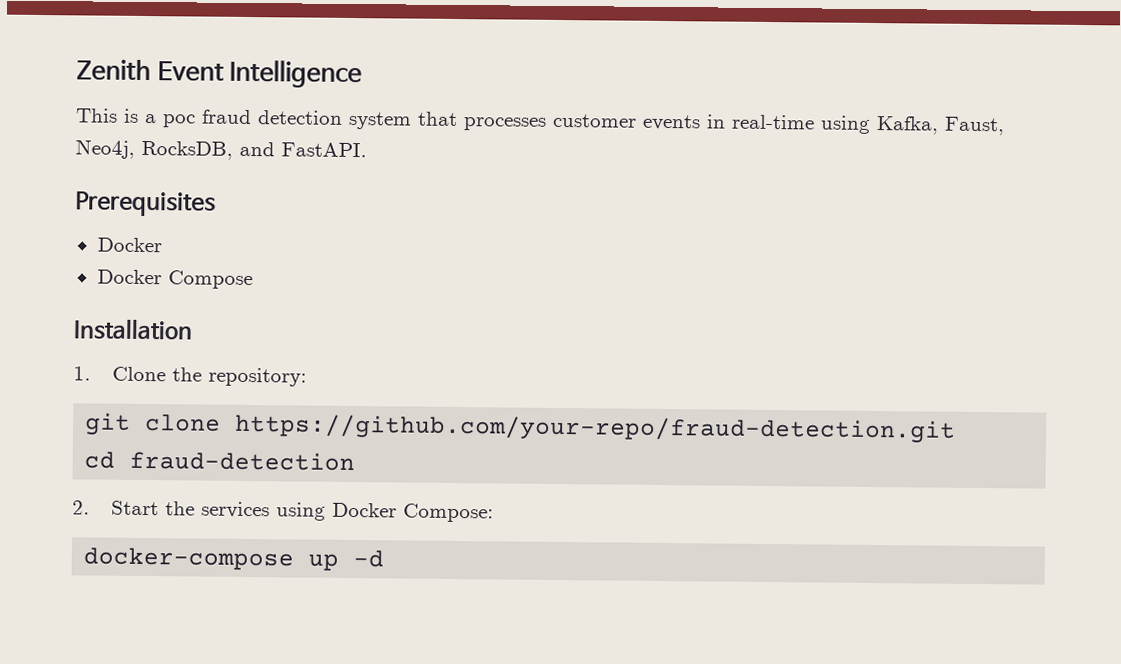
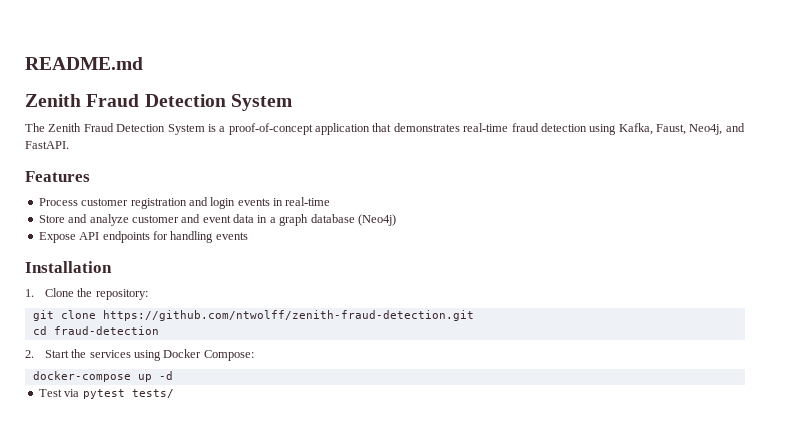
[76,59,363,89] [75,108,815,131] Zenith Event Intelligence // This is a poc fraud detection system that processes customer events in real-time -> [25,57,143,70] [25,94,292,111] [25,123,587,135] README.md // Zenith Fraud Detection System // The Zenith Fraud Detection System is a proof-of-concept application that demonstrates real-time fraud detection
[141,140,233,160] RocksDB, -> (723, 129) none
[75,191,216,217] [96,237,162,253] [96,269,253,290] Prerequisites // Docker // Docker Compose -> [25,171,90,182] [38,197,331,209] [38,214,396,226] [38,231,248,243] Features // Process customer registration and login events in real-time // Store and analyze customer and event data in a graph database (Neo4j) // Expose API endpoints for handling events
[234,413,957,443] https://github.com/your-repo/fraud-detection.git -> [102,310,474,321] https://github.com/ntwolff/zenith-fraud-detection.git
(385, 559) none -> [38,389,174,399] // Test via pytest tests/

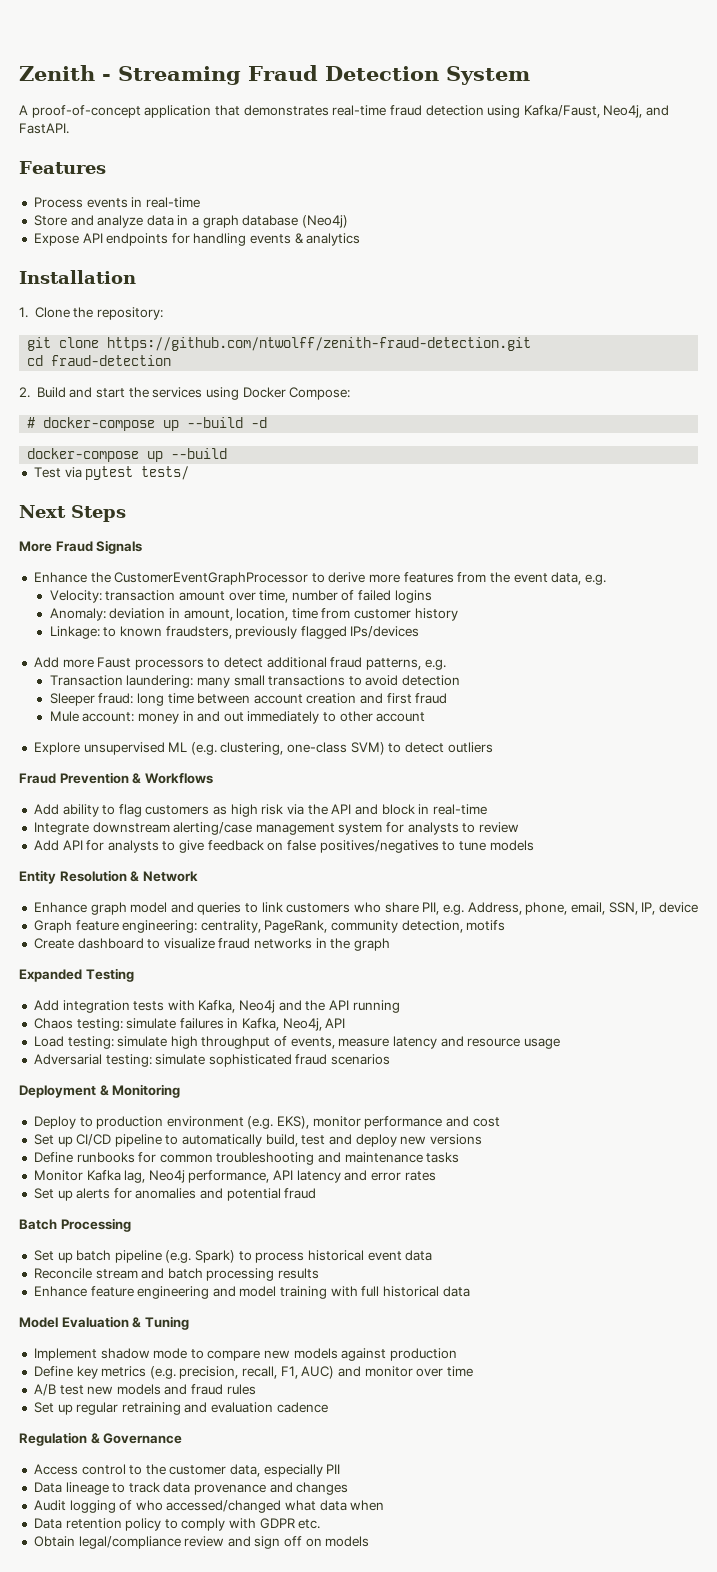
[25,57,143,70] [25,94,81,107] README.md // Zenith -> [19,65,241,85] Zenith - Streaming
[25,123,226,135] The Zenith Fraud Detection System is a -> [19,105,28,115] A
[618,123,686,135] Kafka, Faust, -> [523,105,600,118] Kafka/Faust,
[81,197,236,209] customer registration and login -> (83, 202) none
[131,214,231,223] customer and event -> (144, 221) none
(248, 236) none -> [294,233,361,246] & analytics
[44,350,69,358] Start -> [36,387,126,398] Build and start
[32,371,152,382] docker-compose up -> [27,417,244,431] # docker-compose up --build
(173, 375) none -> [27,448,228,462] // docker-compose up --build
(174, 393) none -> [19,505,126,522] [19,540,143,554] [33,572,606,585] [49,590,432,603] [49,608,458,621] [49,626,420,639] [33,657,446,670] [49,675,461,688] [49,693,448,706] [49,711,426,724] [33,742,493,755] [19,772,213,784] [33,804,487,817] [33,822,520,835] [33,840,534,853] [19,870,198,884] [33,902,698,915] [33,920,506,933] [33,938,391,951] [19,968,134,982] [33,1000,400,1013] [33,1018,346,1031] [33,1036,560,1049] [33,1054,391,1067] [19,1084,181,1098] [33,1116,500,1129] [33,1134,482,1147] [33,1152,460,1165] [33,1170,436,1183] [33,1188,317,1201] [19,1218,131,1232] [33,1250,433,1263] [33,1268,320,1281] [33,1286,470,1299] [19,1316,189,1330] [33,1348,458,1361] [33,1366,473,1379] [33,1384,256,1396] [33,1402,328,1415] [19,1432,183,1446] [33,1464,341,1477] [33,1482,349,1495] [33,1500,385,1513] [33,1518,321,1531] [33,1536,370,1549] // Next Steps // More Fraud Signals // Enhance the CustomerEventGraphProcessor to derive more features from the event data, e.g. // Velocity: transaction amount over time, number of failed logins // Anomaly: deviation in amount, location, time from customer history // Linkage: to known fraudsters, previously flagged IPs/devices // Add more Faust processors to detect additional fraud patterns, e.g. // Transaction laundering: many small transactions to avoid detection // Sleeper fraud: long time between account creation and first fraud // Mule account: money in and out immediately to other account // Explore unsupervised ML (e.g. clustering, one-class SVM) to detect outliers // Fraud Prevention & Workflows // Add ability to flag customers as high risk via the API and block in real-time // Integrate downstream alerting/case management system for analysts to review // Add API for analysts to give feedback on false positives/negatives to tune models // Entity Resolution & Network // Enhance graph model and queries to link customers who share PII, e.g. Address, phone, email, SSN, IP, device // Graph feature engineering: centrality, PageRank, community detection, motifs // Create dashboard to visualize fraud networks in the graph // Expanded Testing // Add integration tests with Kafka, Neo4j and the API running // Chaos testing: simulate failures in Kafka, Neo4j, API // Load testing: simulate high throughput of events, measure latency and resource usage // Adversarial testing: simulate sophisticated fraud scenarios // Deployment & Monitoring // Deploy to production environment (e.g. EKS), monitor performance and cost // Set up CI/CD pipeline to automatically build, test and deploy new versions // Define runbooks for common troubleshooting and maintenance tasks // Monitor Kafka lag, Neo4j performance, API latency and error rates // Set up alerts for anomalies and potential fraud // Batch Processing // Set up batch pipeline (e.g. Spark) to process historical event data // Reconcile stream and batch processing results // Enhance feature engineering and model training with full historical data // Model Evaluation & Tuning // Implement shadow mode to compare new models against production // Define key metrics (e.g. precision, recall, F1, AUC) and monitor over time // A/B test new models and fraud rules // Set up regular retraining and evaluation cadence // Regulation & Governance // Access control to the customer data, especially PII // Data lineage to track data provenance and changes // Audit logging of who accessed/changed what data when // Data retention policy to comply with GDPR etc. // Obtain legal/compliance review and sign off on models

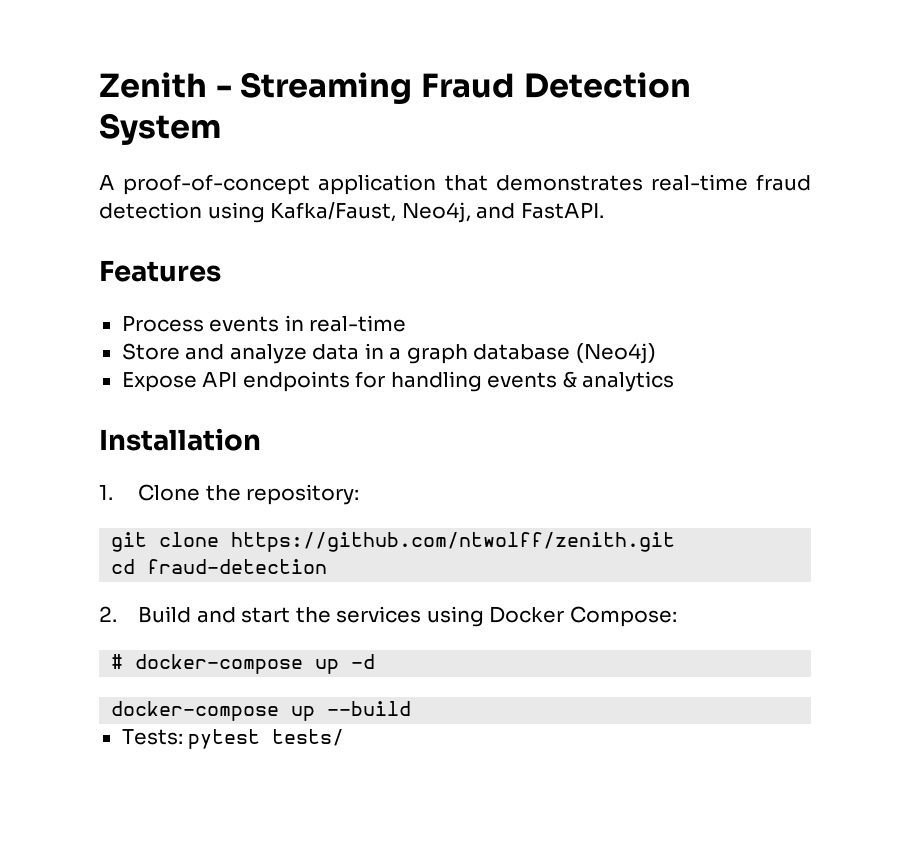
[107,337,532,351] https://github.com/ntwolff/zenith-fraud-detection.git -> [231,532,676,552] https://github.com/ntwolff/zenith.git
[187,417,244,428] --build -> (340, 666) none
[33,467,82,478] Test via -> [121,729,183,745] Tests:
[19,505,126,522] [19,540,143,554] [33,572,606,585] [49,590,432,603] [49,608,458,621] [49,626,420,639] [33,657,446,670] [49,675,461,688] [49,693,448,706] [49,711,426,724] [33,742,493,755] [19,772,213,784] [33,804,487,817] [33,822,520,835] [33,840,534,853] [19,870,198,884] [33,902,698,915] [33,920,506,933] [33,938,391,951] [19,968,134,982] [33,1000,400,1013] [33,1018,346,1031] [33,1036,560,1049] [33,1054,391,1067] [19,1084,181,1098] [33,1116,500,1129] [33,1134,482,1147] [33,1152,460,1165] [33,1170,436,1183] [33,1188,317,1201] [19,1218,131,1232] [33,1250,433,1263] [33,1268,320,1281] [33,1286,470,1299] [19,1316,189,1330] [33,1348,458,1361] [33,1366,473,1379] [33,1384,256,1396] [33,1402,328,1415] [19,1432,183,1446] [33,1464,341,1477] [33,1482,349,1495] [33,1500,385,1513] [33,1518,321,1531] [33,1536,370,1549] // Next Steps // More Fraud Signals // Enhance the CustomerEventGraphProcessor to derive more features from the event data, e.g. // Velocity: transaction amount over time, number of failed logins // Anomaly: deviation in amount, location, time from customer history // Linkage: to known fraudsters, previously flagged IPs/devices // Add more Faust processors to detect additional fraud patterns, e.g. // Transaction laundering: many small transactions to avoid detection // Sleeper fraud: long time between account creation and first fraud // Mule account: money in and out immediately to other account // Explore unsupervised ML (e.g. clustering, one-class SVM) to detect outliers // Fraud Prevention & Workflows // Add ability to flag customers as high risk via the API and block in real-time // Integrate downstream alerting/case management system for analysts to review // Add API for analysts to give feedback on false positives/negatives to tune models // Entity Resolution & Network // Enhance graph model and queries to link customers who share PII, e.g. Address, phone, email, SSN, IP, device // Graph feature engineering: centrality, PageRank, community detection, motifs // Create dashboard to visualize fraud networks in the graph // Expanded Testing // Add integration tests with Kafka, Neo4j and the API running // Chaos testing: simulate failures in Kafka, Neo4j, API // Load testing: simulate high throughput of events, measure latency and resource usage // Adversarial testing: simulate sophisticated fraud scenarios // Deployment & Monitoring // Deploy to production environment (e.g. EKS), monitor performance and cost // Set up CI/CD pipeline to automatically build, test and deploy new versions // Define runbooks for common troubleshooting and maintenance tasks // Monitor Kafka lag, Neo4j performance, API latency and error rates // Set up alerts for anomalies and potential fraud // Batch Processing // Set up batch pipeline (e.g. Spark) to process historical event data // Reconcile stream and batch processing results // Enhance feature engineering and model training with full historical data // Model Evaluation & Tuning // Implement shadow mode to compare new models against production // Define key metrics (e.g. precision, recall, F1, AUC) and monitor over time // A/B test new models and fraud rules // Set up regular retraining and evaluation cadence // Regulation & Governance // Access control to the customer data, especially PII // Data lineage to track data provenance and changes // Audit logging of who accessed/changed what data when // Data retention policy to comply with GDPR etc. // Obtain legal/compliance review and sign off on models -> (345, 737) none

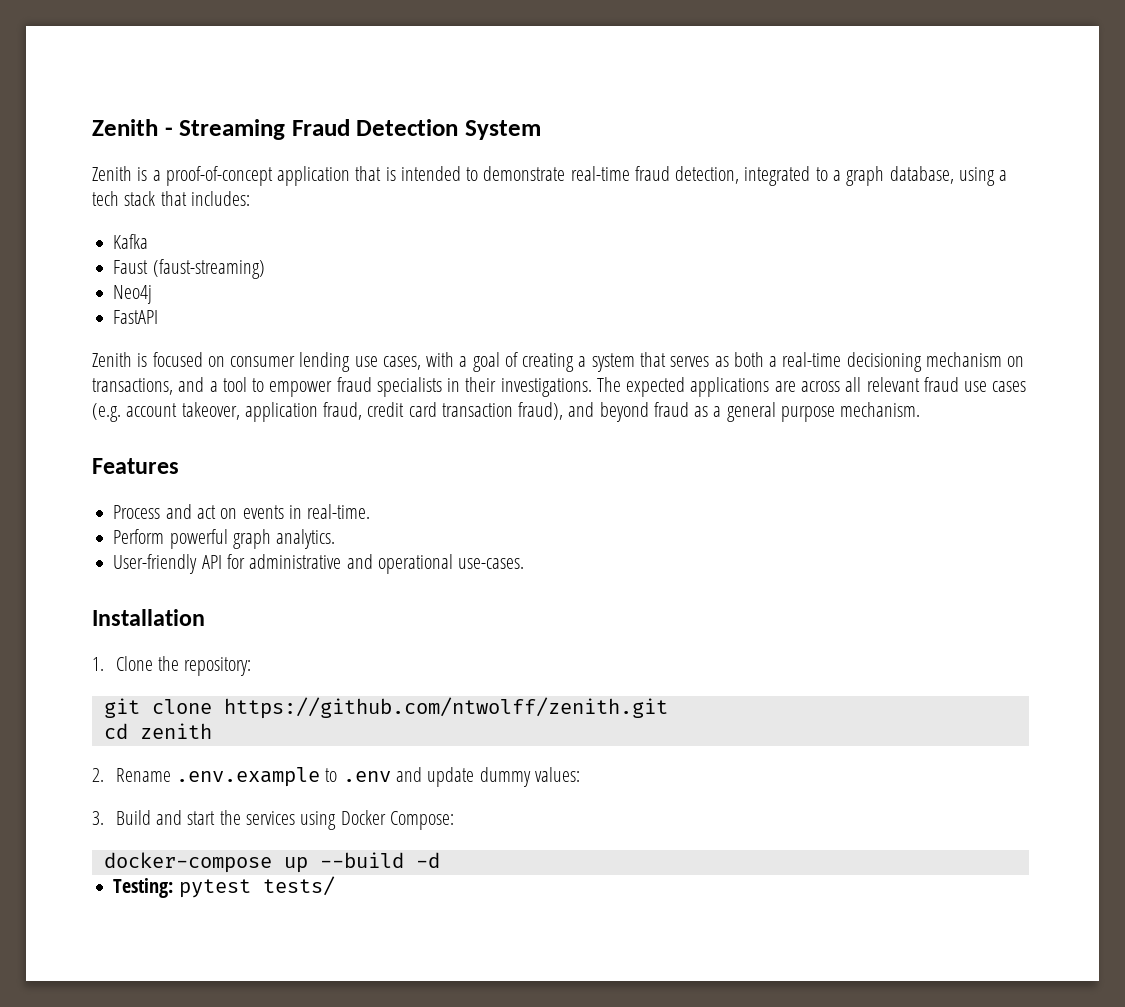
[99,174,811,195] [99,202,604,223] [99,260,221,282] [121,315,407,332] [121,343,656,364] [121,371,675,392] A proof-of-concept application that demonstrates real-time fraud detection using Kafka/Faust, Neo4j, and FastAPI. // Features // Process events in real-time // Store and analyze data in a graph database (Neo4j) // Expose API endpoints for handling events & analytics -> [92,166,1008,186] [92,191,250,206] [113,234,149,249] [113,259,265,279] [113,285,153,304] [113,310,159,324] [92,352,1025,372] [92,377,1027,397] [92,402,921,422] [92,458,179,474] [113,504,371,519] [113,529,336,549] [113,554,525,574] Zenith is a proof-of-concept application that is intended to demonstrate real-time fraud detection, integrated to a graph database, using a tech stack that includes: // Kafka // Faust (faust-streaming) // Neo4j // FastAPI // Zenith is focused on consumer lending use cases, with a goal of creating a system that serves as both a real-time decisioning mechanism on transactions, and a tool to empower fraud specialists in their investigations. The expected applications are across all relevant fraud use cases (e.g. account takeover, application fraud, credit card transaction fraud), and beyond fraud as a general purpose mechanism. // Features // Process and act on events in real-time. // Perform powerful graph analytics. // User-friendly API for administrative and operational use-cases.
[147,559,328,574] [99,606,117,622] fraud-detection // 2. -> [139,723,212,739] [92,767,580,787] [92,811,104,825] zenith // 2. Rename .env.example to .env and update dummy values: // 3.
[111,654,376,674] // # docker-compose up -d -> (454, 820) none
[121,729,183,745] // Tests: -> [415,852,440,868] [113,878,174,898] -d // Testing:

